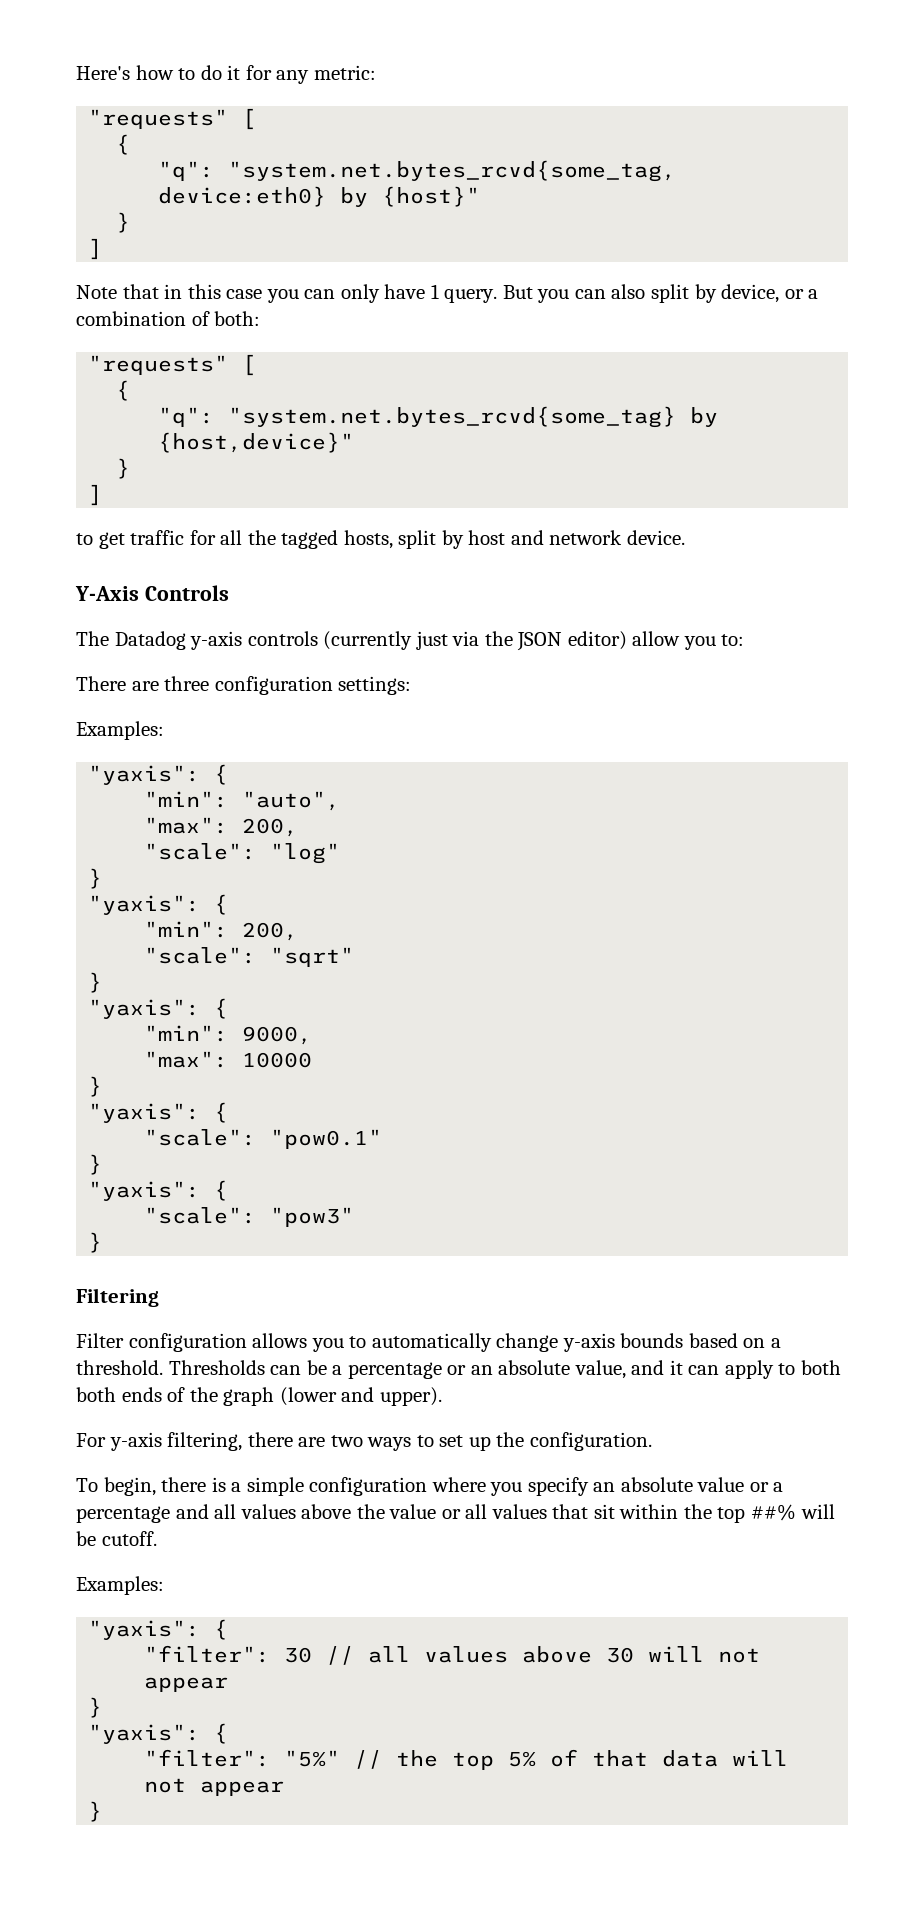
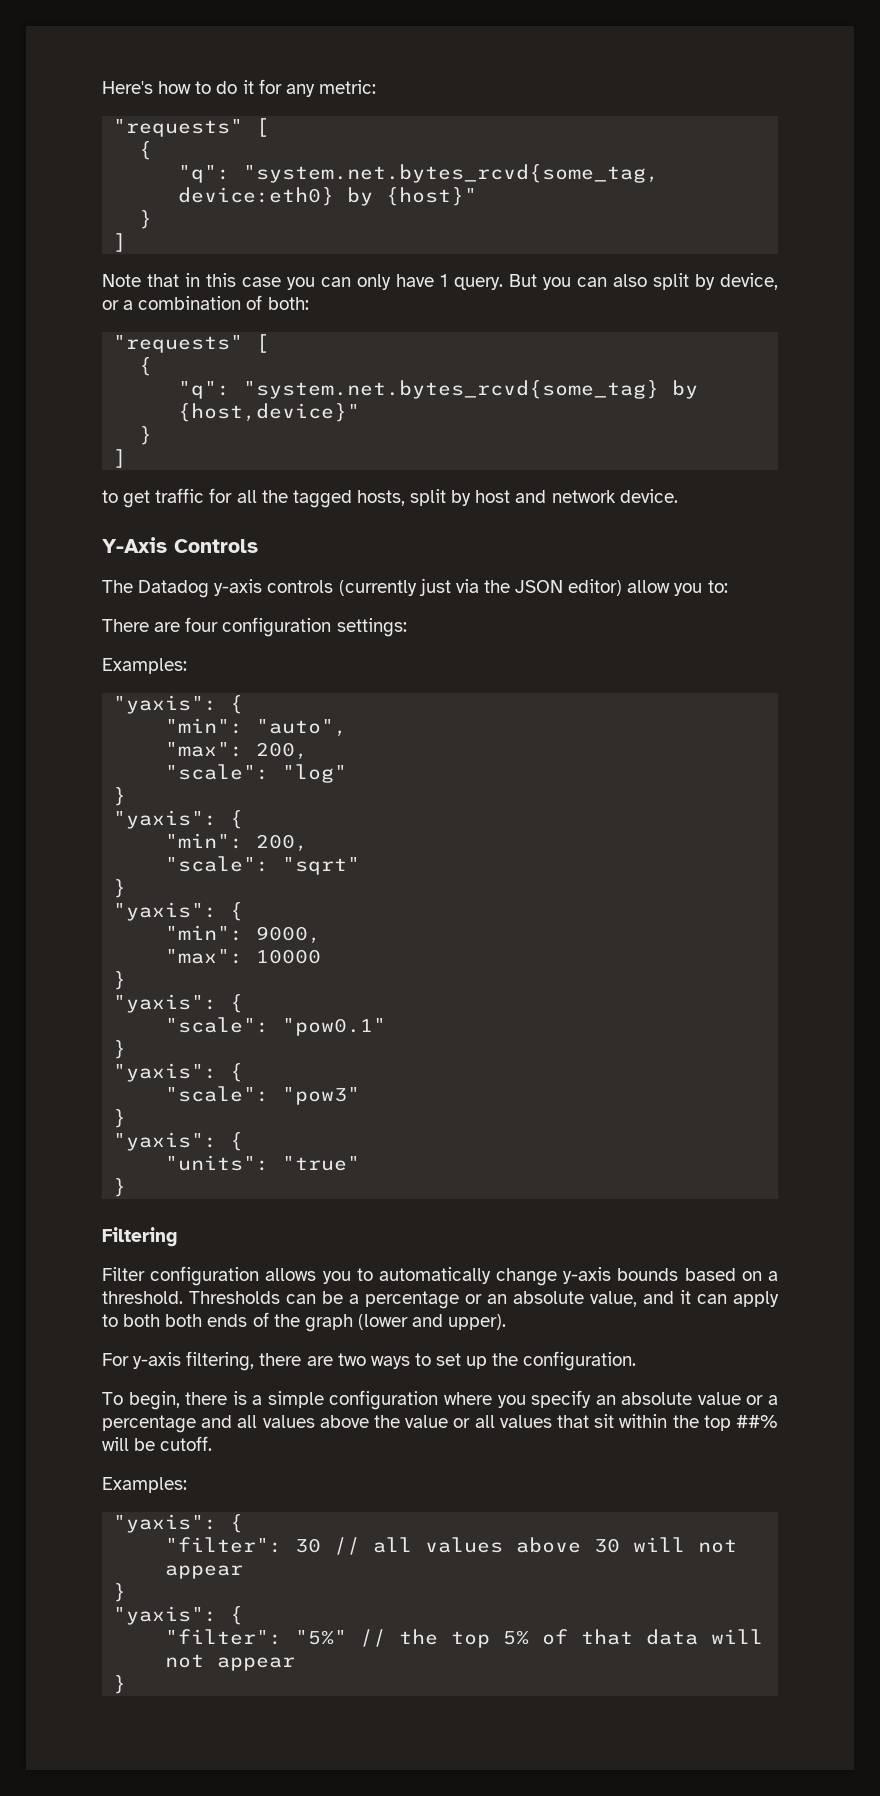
[164,676,210,691] three -> [185,617,219,632] four
(103, 1242) none -> [113,1132,244,1151] [165,1155,361,1171] [113,1178,127,1197] // "yaxis": { // "units": "true" // }

